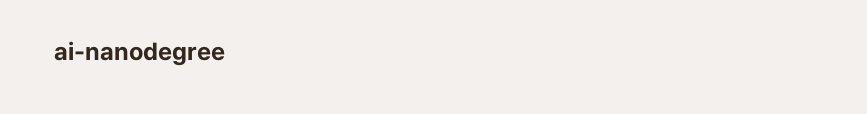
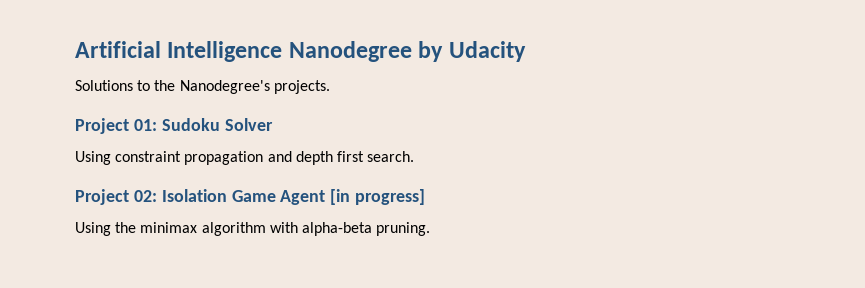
[54,41,225,66] ai-nanodegree -> [75,41,526,62] [75,80,330,94] [75,118,273,134] [75,151,415,165] [75,189,426,205] [75,222,431,236] Artificial Intelligence Nanodegree by Udacity // Solutions to the Nanodegree's projects. // Project 01: Sudoku Solver // Using constraint propagation and depth first search. // Project 02: Isolation Game Agent [in progress] // Using the minimax algorithm with alpha-beta pruning.

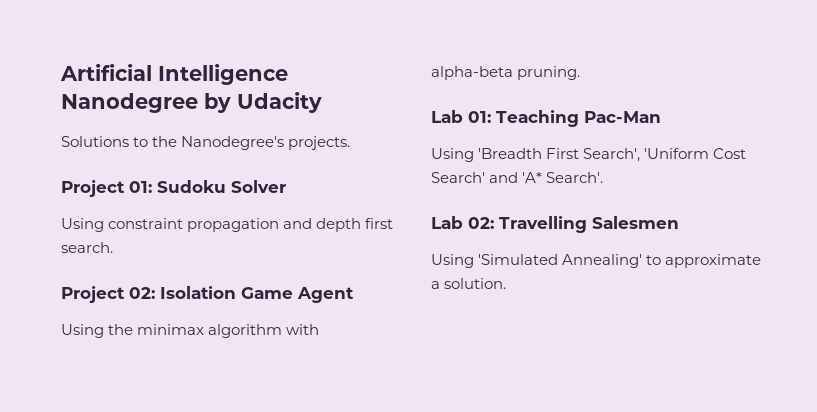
[330,189,426,205] [in progress] -> (354, 295) none
(431, 229) none -> [431,110,661,127] [431,148,747,162] [431,172,604,183] [431,216,679,233] [431,254,762,268] [431,278,507,289] // Lab 01: Teaching Pac-Man // Using 'Breadth First Search', 'Uniform Cost Search' and 'A* Search'. // Lab 02: Travelling Salesmen // Using 'Simulated Annealing' to approximate a solution.

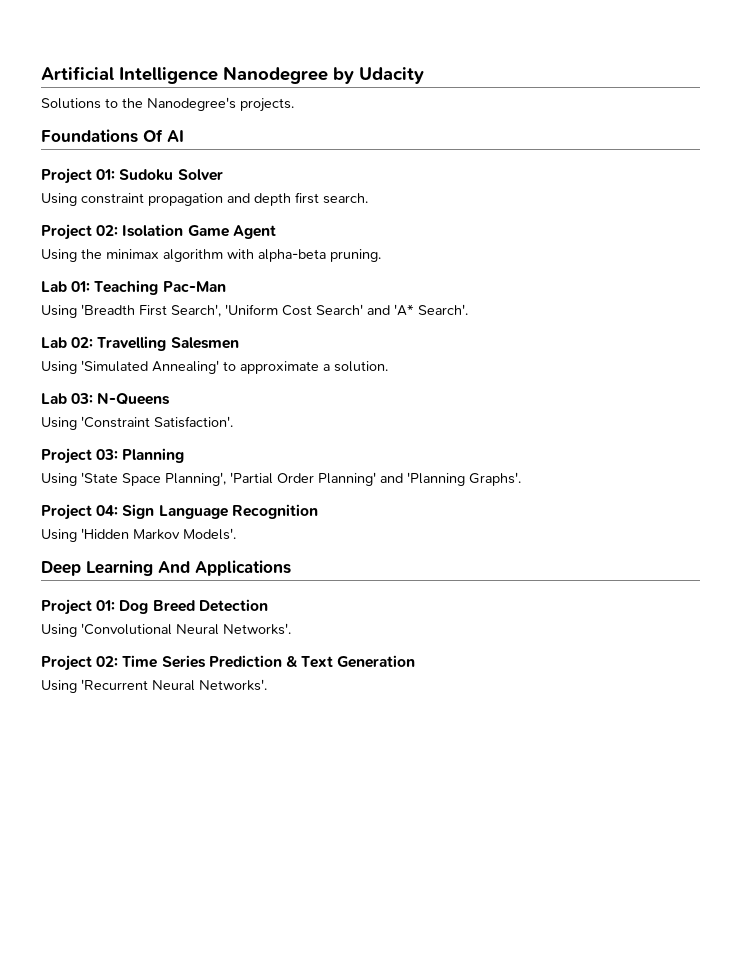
(351, 143) none -> [41,129,184,143] // Foundations Of AI
(507, 283) none -> [41,393,171,405] [41,416,233,430] [41,448,185,464] [41,472,521,486] [41,504,318,520] [41,528,236,542] [41,560,291,576] [41,599,268,615] [41,623,291,637] [41,655,416,671] [41,679,267,693] // Lab 03: N-Queens // Using 'Constraint Satisfaction'. // Project 03: Planning // Using 'State Space Planning', 'Partial Order Planning' and 'Planning Graphs'. // Project 04: Sign Language Recognition // Using 'Hidden Markov Models'. // Deep Learning And Applications // Project 01: Dog Breed Detection // Using 'Convolutional Neural Networks'. // Project 02: Time Series Prediction & Text Generation // Using 'Recurrent Neural Networks'.

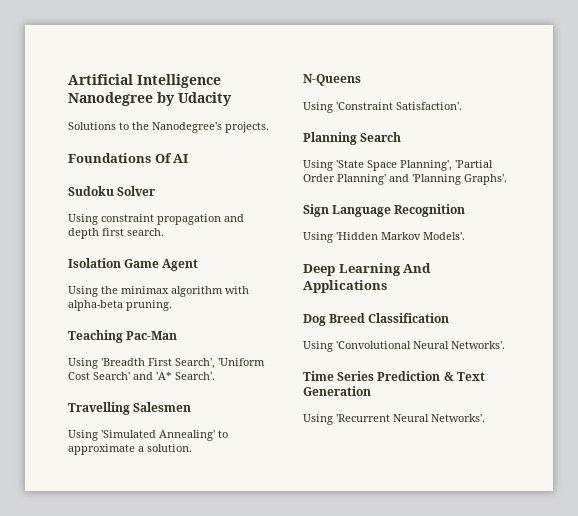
[41,168,116,184] Project 01: -> (189, 158) none
[41,224,119,240] Project 02: -> (164, 232) none
[41,281,91,292] Lab 01: -> (172, 305) none
[41,337,94,348] Lab 02: -> (215, 376) none
[41,393,94,404] Lab 03: -> (192, 448) none
[41,448,119,464] Project 03: -> (462, 106) none
(185, 455) none -> [360,132,402,142] Search
[41,504,119,520] Project 04: -> (507, 179) none
[41,599,116,615] Project 01: -> (387, 286) none
[198,599,268,612] Detection -> [368,313,450,323] Classification
[41,655,119,671] Project 02: -> (505, 345) none

